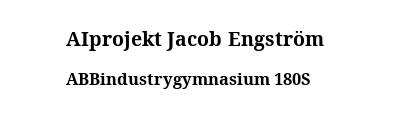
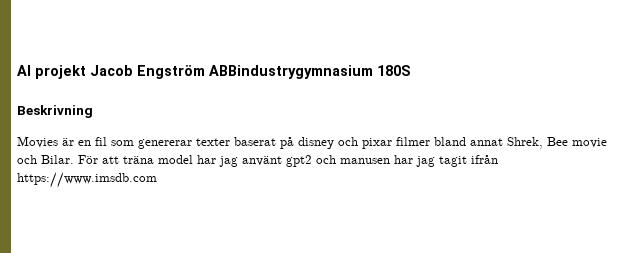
[66,31,162,51] AIprojekt -> [17,65,86,79] AI projekt
(324, 40) // -> (205, 72) none
(312, 79) none -> [17,105,93,118] [17,136,607,149] [17,155,498,167] [17,172,157,188] // Beskrivning // Movies är en fil som genererar texter baserat på disney och pixar filmer bland annat Shrek, Bee movie och Bilar. För att träna model har jag använt gpt2 och manusen har jag tagit ifrån https://www.imsdb.com

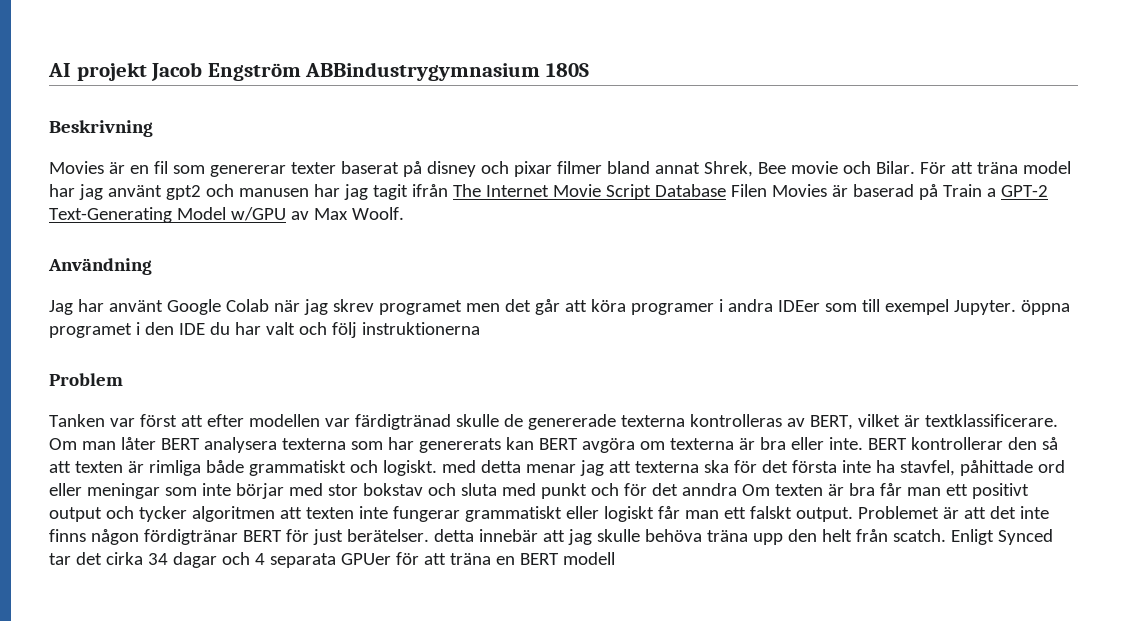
[17,172,157,188] https://www.imsdb.com -> [452,184,1048,200] [49,207,404,223] [48,258,152,275] [49,299,1070,315] [49,322,480,338] [49,373,123,386] [49,414,1058,430] [49,437,1058,453] [49,460,1065,476] [49,483,1029,499] [49,506,1049,522] [49,529,1053,545] [49,552,615,568] The Internet Movie Script Database Filen Movies är baserad på Train a GPT-2 Text-Generating Model w/GPU av Max Woolf. // Användning // Jag har använt Google Colab när jag skrev programet men det går att köra programer i andra IDEer som till exempel Jupyter. öppna programet i den IDE du har valt och följ instruktionerna // Problem // Tanken var först att efter modellen var färdigtränad skulle de genererade texterna kontrolleras av BERT, vilket är textklassificerare. Om man låter BERT analysera texterna som har genererats kan BERT avgöra om texterna är bra eller inte. BERT kontrollerar den så att texten är rimliga både grammatiskt och logiskt. med detta menar jag att texterna ska för det första inte ha stavfel, påhittade ord eller meningar som inte börjar med stor bokstav och sluta med punkt och för det anndra Om texten är bra får man ett positivt output och tycker algoritmen att texten inte fungerar grammatiskt eller logiskt får man ett falskt output. Problemet är att det inte finns någon fördigtränar BERT för just berätelser. detta innebär att jag skulle behöva träna upp den helt från scatch. Enligt Synced tar det cirka 34 dagar och 4 separata GPUer för att träna en BERT modell

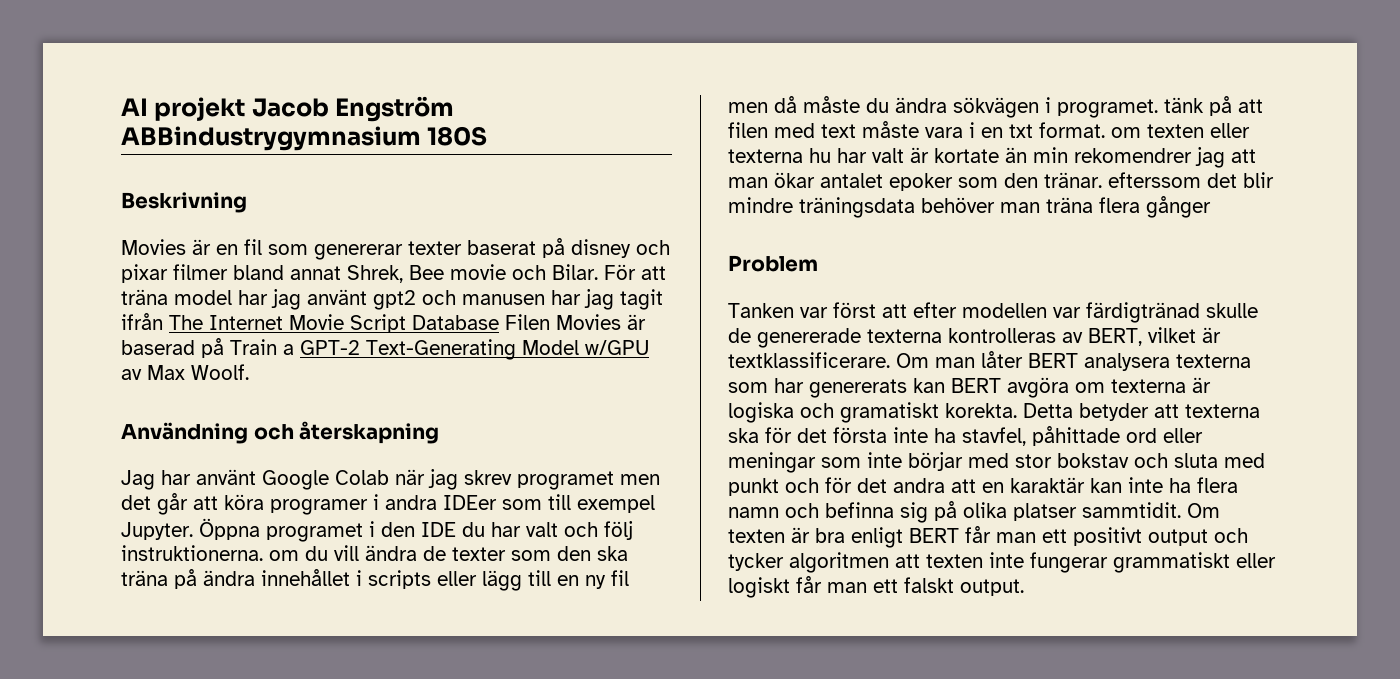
(152, 266) none -> [253,421,440,444] och återskapning
[1020,300,1070,315] öppna -> [199,518,260,540] Öppna
[361,322,480,335] instruktionerna -> [121,545,628,561] [121,569,629,591] [728,96,1263,118] [728,121,1250,138] [728,147,1256,168] [728,172,1274,191] [728,196,1211,218] instruktionerna. om du vill ändra de texter som den ska träna på ändra innehållet i scripts eller lägg till en ny fil men då måste du ändra sökvägen i programet. tänk på att filen med text måste vara i en txt format. om texten eller texterna hu har valt är kortate än min rekomendrer jag att man ökar antalet epoker som den tränar. efterssom det blir mindre träningsdata behöver man träna flera gånger
[759,437,1058,450] [49,460,604,476] bra eller inte. BERT kontrollerar den så att texten är rimliga både grammatiskt och logiskt. med detta menar jag -> [728,402,1149,423] logiska och gramatiskt korekta. Detta betyder
[681,483,737,496] anndra -> [893,477,1238,493] [728,501,1181,523] andra att en karaktär kan inte ha flera namn och befinna sig på olika platser sammtidit.
(875, 489) none -> [851,527,959,548] enligt BERT
[857,506,1049,519] [49,529,1053,545] [49,552,615,568] Problemet är att det inte finns någon fördigtränar BERT för just berätelser. detta innebär att jag skulle behöva träna upp den helt från scatch. Enligt Synced tar det cirka 34 dagar och 4 separata GPUer för att träna en BERT modell -> (1024, 587) none

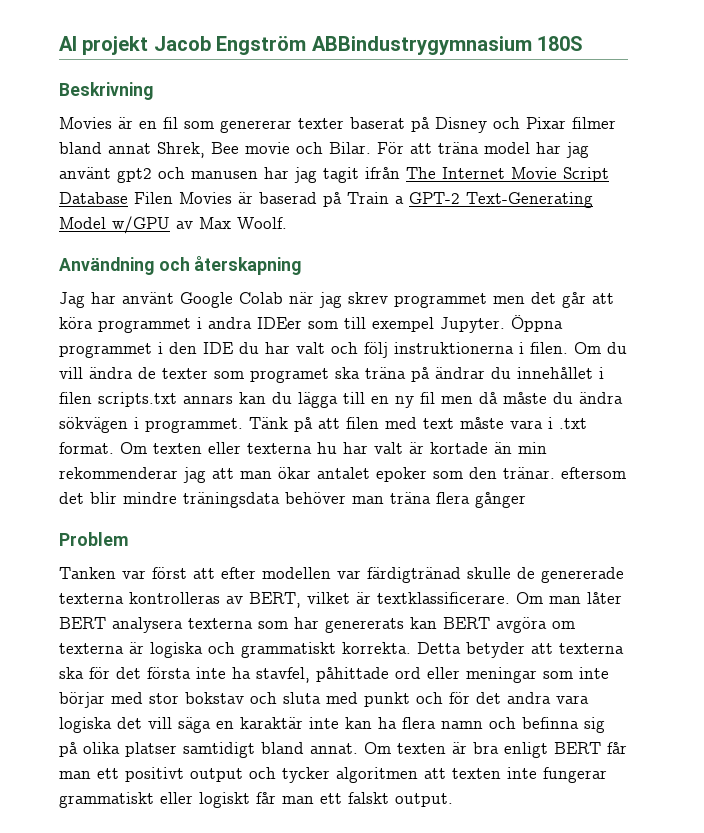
[571,239,670,258] [121,264,168,283] disney och pixar -> [435,117,566,133] Disney och Pixar
[517,471,614,490] programet -> [394,293,487,308] programmet
[270,499,368,515] programer -> [98,318,191,333] programmet
[266,523,363,542] programet -> [59,343,152,358] programmet
[121,545,299,561] instruktionerna. om -> [394,342,601,354] instruktionerna i filen. Om
[557,546,591,561] den -> [250,368,329,383] programet
[203,569,522,591] ändra innehållet i scripts eller lägg -> [435,367,604,379] [59,392,338,408] ändrar du innehållet i filen scripts.txt annars kan du lägga
[1057,97,1204,118] programet. tänk -> [145,417,288,433] programmet. Tänk
[981,122,1141,138] en txt format. om -> [559,418,587,429] [59,442,147,454] .txt format. Om
[934,148,999,163] kortate -> [430,442,488,454] kortade
[1074,148,1192,163] rekomendrer -> [59,467,178,479] rekommenderar
[1108,172,1201,188] efterssom -> [561,467,626,479] eftersom
[840,402,1017,423] gramatiskt korekta. -> [241,642,411,658] grammatiskt korrekta.
[951,477,1163,493] att en karaktär kan inte -> [556,695,589,704] [59,717,372,733] vara logiska det vill säga en karaktär inte kan
[1082,502,1181,518] sammtidit. -> [183,742,358,758] samtidigt bland annat.

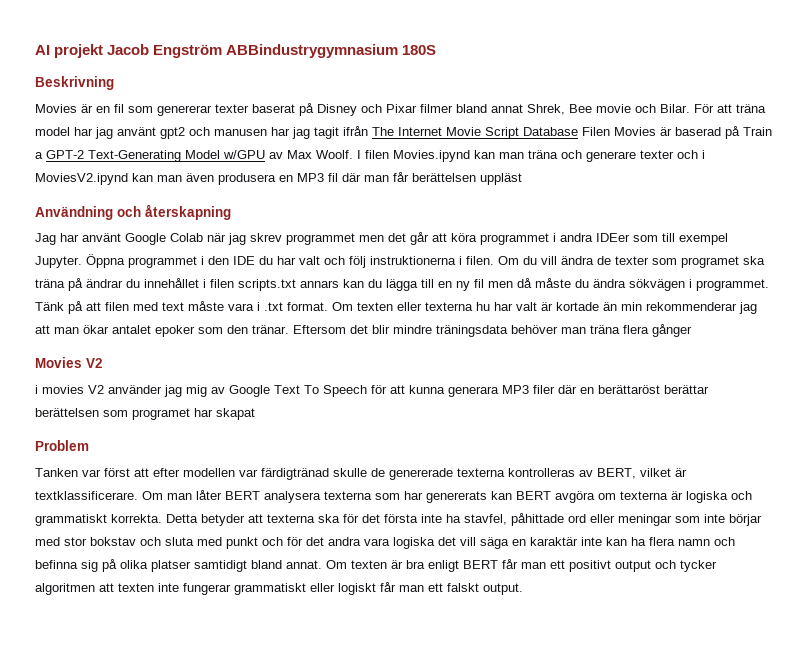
(287, 223) none -> [357,150,705,162] [35,172,522,185] I filen Movies.ipynd kan man träna och generare texter och i MoviesV2.ipynd kan man även produsera en MP3 fil där man får berättelsen uppläst
[561,467,626,479] eftersom -> [293,325,346,334] Eftersom
(526, 500) none -> [35,357,103,368] [35,385,709,397] [35,408,255,420] // Movies V2 // i movies V2 använder jag mig av Google Text To Speech för att kunna generara MP3 filer där en berättaröst berättar berättelsen som programet har skapat

